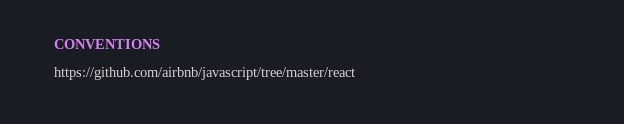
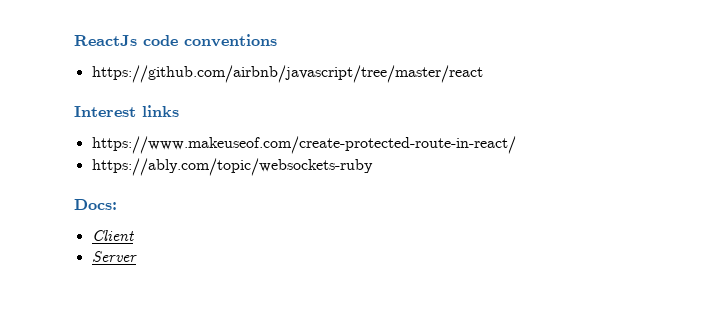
[54,39,160,49] [54,67,355,80] CONVENTIONS // https://github.com/airbnb/javascript/tree/master/react -> [74,34,277,47] [91,65,483,83] [74,105,179,117] [91,136,516,154] [91,158,373,176] [74,199,117,210] [91,230,134,241] [91,251,137,262] ReactJs code conventions // https://github.com/airbnb/javascript/tree/master/react // Interest links // https://www.makeuseof.com/create-protected-route-in-react/ // https://ably.com/topic/websockets-ruby // Docs: // Client // Server

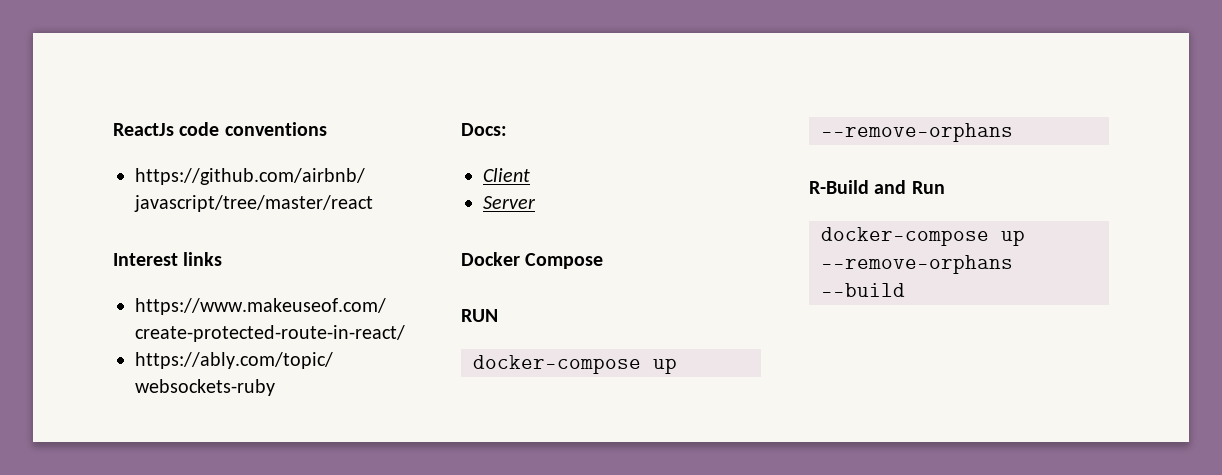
(137, 256) none -> [461,252,604,269] [461,309,498,322] [473,355,677,374] [821,123,1013,142] [809,180,945,194] [821,227,1025,246] [821,255,1013,274] [821,283,905,297] // Docker Compose // RUN // docker-compose up --remove-orphans // R-Build and Run // docker-compose up --remove-orphans --build

